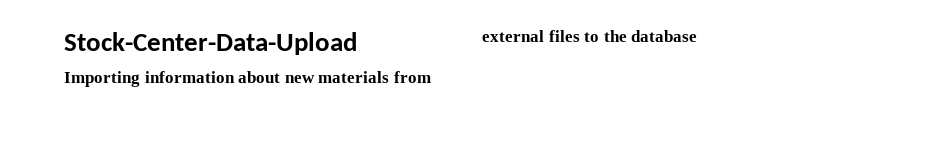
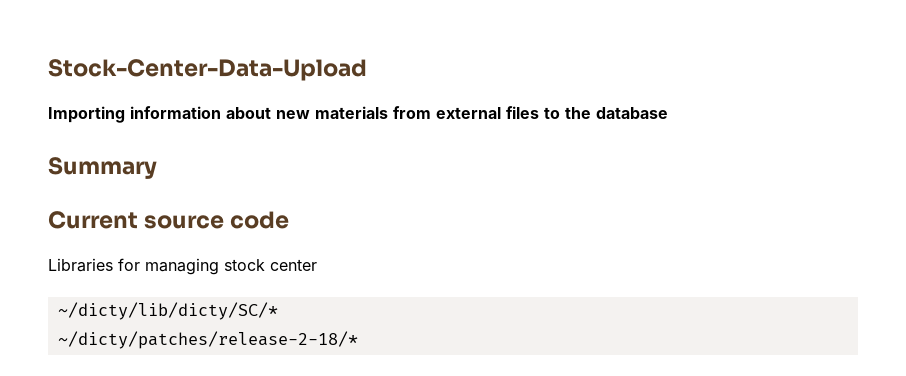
(698, 36) none -> [48,157,157,179] [48,211,290,229] [48,258,317,275] [57,302,278,320] [57,331,358,349] // Summary // Current source code // Libraries for managing stock center // ~/dicty/lib/dicty/SC/* // ~/dicty/patches/release-2-18/*

